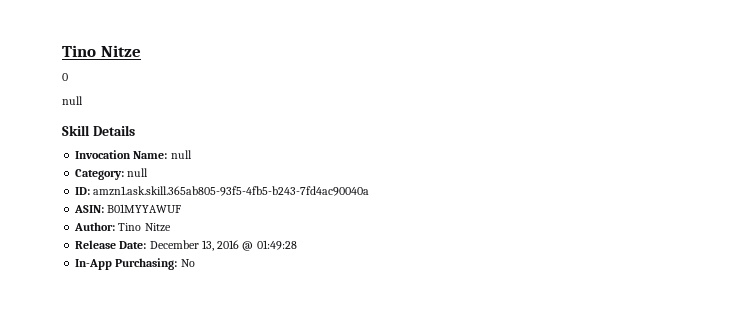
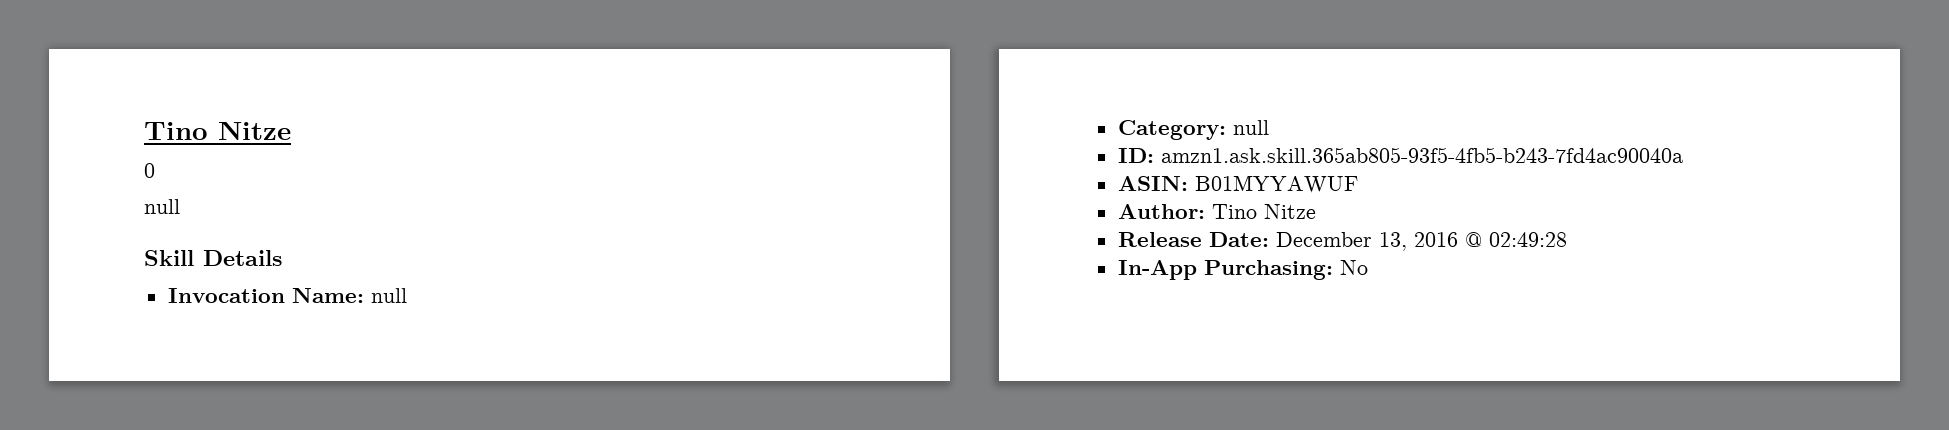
[256,240,297,250] 01:49:28 -> [1488,232,1567,247] 02:49:28

